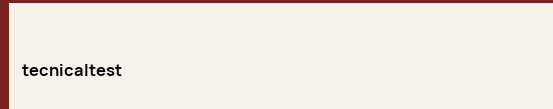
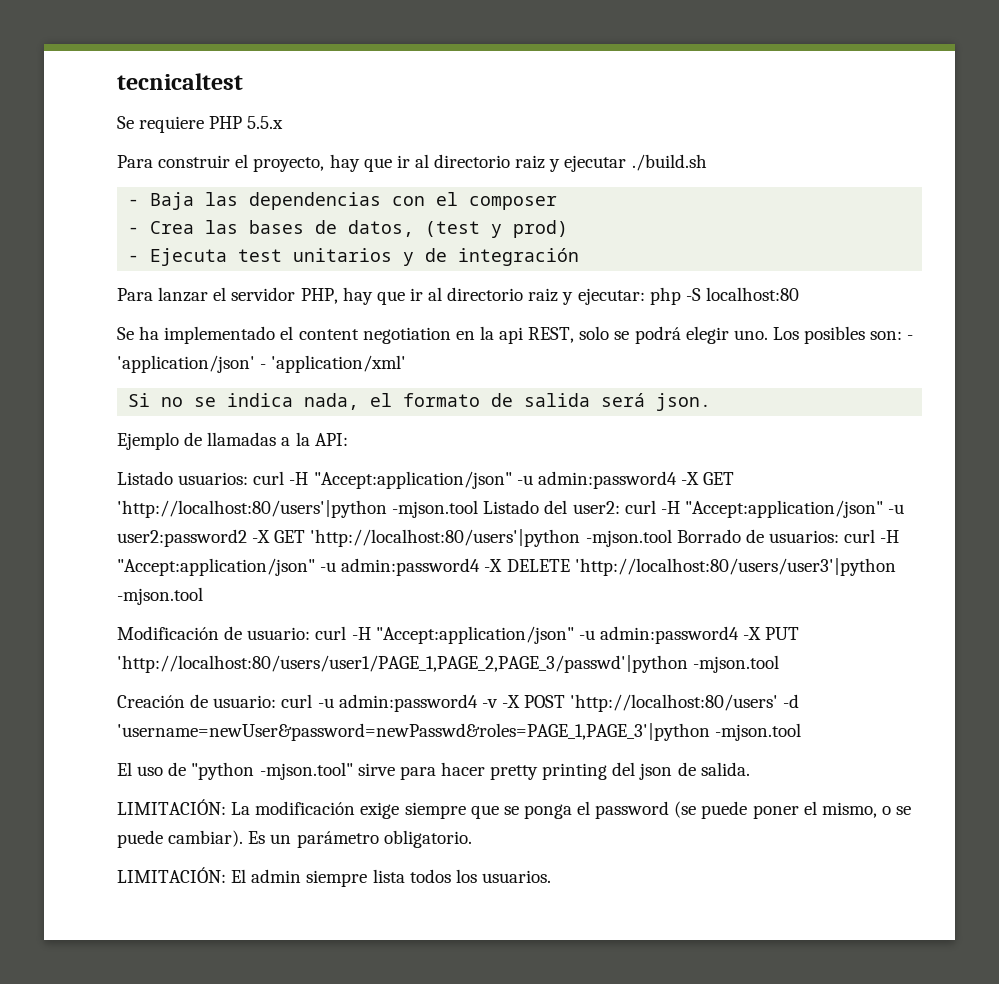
(122, 70) none -> [117,116,284,133] [117,154,707,172] [128,192,558,210] [128,220,569,238] [128,248,580,266] [117,287,799,305] [117,326,914,344] [117,355,407,373] [128,393,712,411] [117,432,348,450] [117,471,735,489] [117,500,905,518] [117,529,900,547] [117,558,896,576] [117,587,203,605] [117,626,800,644] [117,655,780,673] [117,694,800,712] [117,723,802,741] [117,762,750,780] [117,799,912,819] [117,830,472,848] [117,867,551,887] // Se requiere PHP 5.5.x // Para construir el proyecto, hay que ir al directorio raiz y ejecutar ./build.sh // - Baja las dependencias con el composer // - Crea las bases de datos, (test y prod) // - Ejecuta test unitarios y de integración // Para lanzar el servidor PHP, hay que ir al directorio raiz y ejecutar: php -S localhost:80 // Se ha implementado el content negotiation en la api REST, solo se podrá elegir uno. Los posibles son: - 'application/json' - 'application/xml' // Si no se indica nada, el formato de salida será json. // Ejemplo de llamadas a la API: // Listado usuarios: curl -H "Accept:application/json" -u admin:password4 -X GET 'http://localhost:80/users'|python -mjson.tool Listado del user2: curl -H "Accept:application/json" -u user2:password2 -X GET 'http://localhost:80/users'|python -mjson.tool Borrado de usuarios: curl -H "Accept:application/json" -u admin:password4 -X DELETE 'http://localhost:80/users/user3'|python -mjson.tool // Modificación de usuario: curl -H "Accept:application/json" -u admin:password4 -X PUT 'http://localhost:80/users/user1/PAGE_1,PAGE_2,PAGE_3/passwd'|python -mjson.tool // Creación de usuario: curl -u admin:password4 -v -X POST 'http://localhost:80/users' -d 'username=newUser&password=newPasswd&roles=PAGE_1,PAGE_3'|python -mjson.tool // El uso de "python -mjson.tool" sirve para hacer pretty printing del json de salida. // LIMITACIÓN: La modificación exige siempre que se ponga el password (se puede poner el mismo, o se puede cambiar). Es un parámetro obligatorio. // LIMITACIÓN: El admin siempre lista todos los usuarios.

